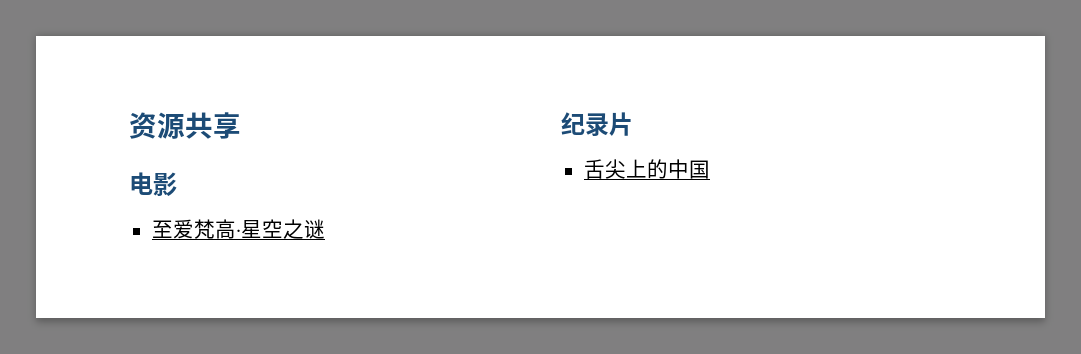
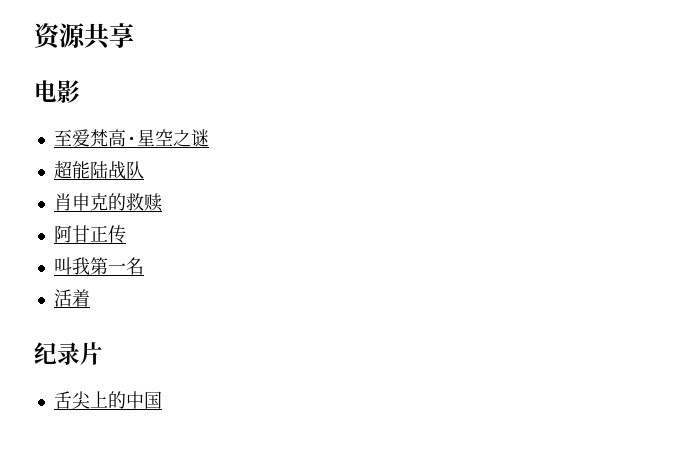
(325, 229) none -> [53,160,144,180] [53,193,163,212] [53,225,126,244] [53,257,144,275] [53,289,90,307] // 超能陆战队 // 肖申克的救赎 // 阿甘正传 // 叫我第一名 // 活着

